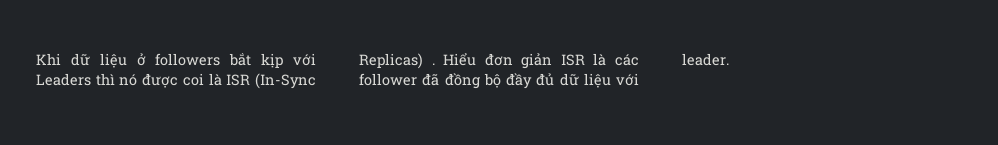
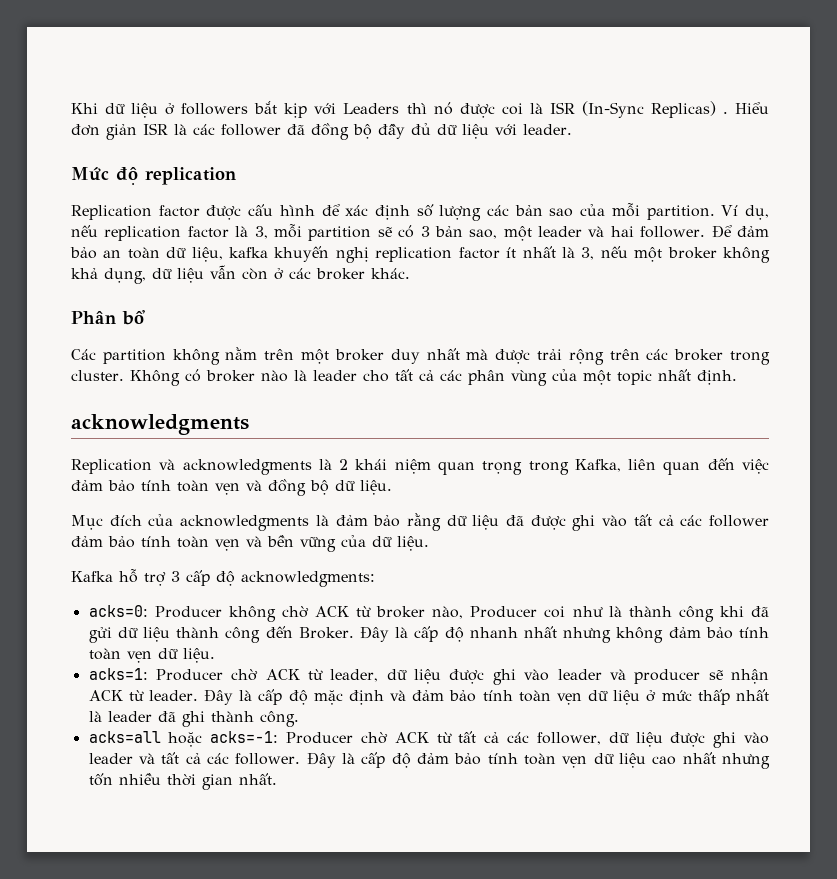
(729, 59) none -> [71,167,236,185] [71,203,770,221] [71,224,770,241] [70,246,770,263] [71,265,410,284] [71,310,145,325] [71,347,770,365] [71,369,737,386] [71,414,249,435] [71,458,770,475] [71,479,392,496] [71,513,770,531] [71,535,429,552] [71,569,375,587] [88,605,769,622] [88,626,769,643] [88,648,215,663] [88,668,770,685] [88,689,770,705] [88,711,299,727] [88,731,770,748] [88,752,770,769] [88,773,277,790] // Mức độ replication // Replication factor được cấu hình để xác định số lượng các bản sao của mỗi partition. Ví dụ, nếu replication factor là 3, mỗi partition sẽ có 3 bản sao, một leader và hai follower. Để đảm bảo an toàn dữ liệu, kafka khuyến nghị replication factor ít nhất là 3, nếu một broker không khả dụng, dữ liệu vẫn còn ở các broker khác. // Phân bổ // Các partition không nằm trên một broker duy nhất mà được trải rộng trên các broker trong cluster. Không có broker nào là leader cho tất cả các phân vùng của một topic nhất định. // acknowledgments // Replication và acknowledgments là 2 khái niệm quan trọng trong Kafka, liên quan đến việc đảm bảo tính toàn vẹn và đồng bộ dữ liệu. // Mục đích của acknowledgments là đảm bảo rằng dữ liệu đã được ghi vào tất cả các follower đảm bảo tính toàn vẹn và bền vững của dữ liệu. // Kafka hỗ trợ 3 cấp độ acknowledgments: // acks=0: Producer không chờ ACK từ broker nào, Producer coi như là thành công khi đã gửi dữ liệu thành công đến Broker. Đây là cấp độ nhanh nhất nhưng không đảm bảo tính toàn vẹn dữ liệu. // acks=1: Producer chờ ACK từ leader, dữ liệu được ghi vào leader và producer sẽ nhận ACK từ leader. Đây là cấp độ mặc định và đảm bảo tính toàn vẹn dữ liệu ở mức thấp nhất là leader đã ghi thành công. // acks=all hoặc acks=-1: Producer chờ ACK từ tất cả các follower, dữ liệu được ghi vào leader và tất cả các follower. Đây là cấp độ đảm bảo tính toàn vẹn dữ liệu cao nhất nhưng tốn nhiều thời gian nhất.

